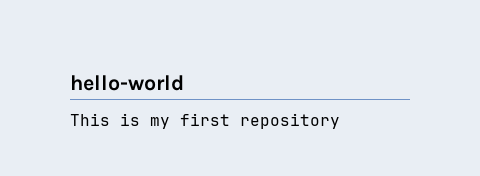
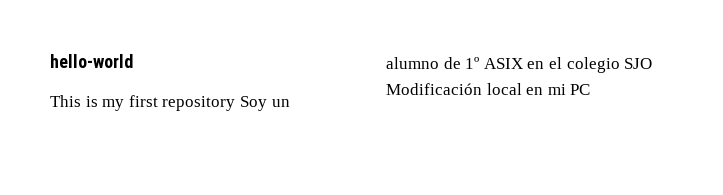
(340, 121) none -> [239,96,290,111] [386,57,653,73] [386,83,591,95] Soy un alumno de 1º ASIX en el colegio SJO Modificación local en mi PC

